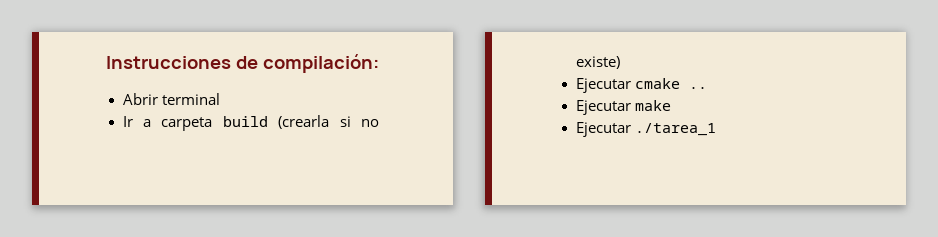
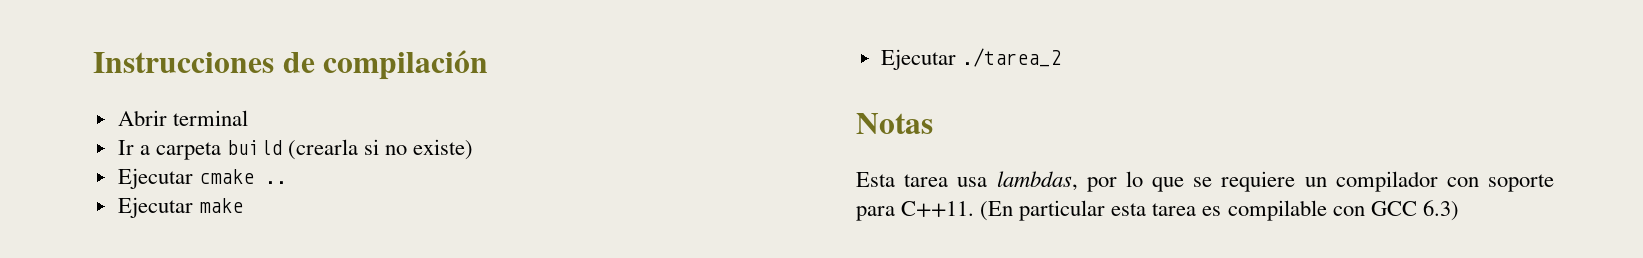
[262,54,379,73] compilación: -> [323,50,489,80] compilación
[634,123,716,136] ./tarea_1 -> [961,48,1061,67] [856,113,933,134] [856,171,1554,192] [856,200,1459,221] ./tarea_2 // Notas // Esta tarea usa lambdas, por lo que se requiere un compilador con soporte para C++11. (En particular esta tarea es compilable con GCC 6.3)

